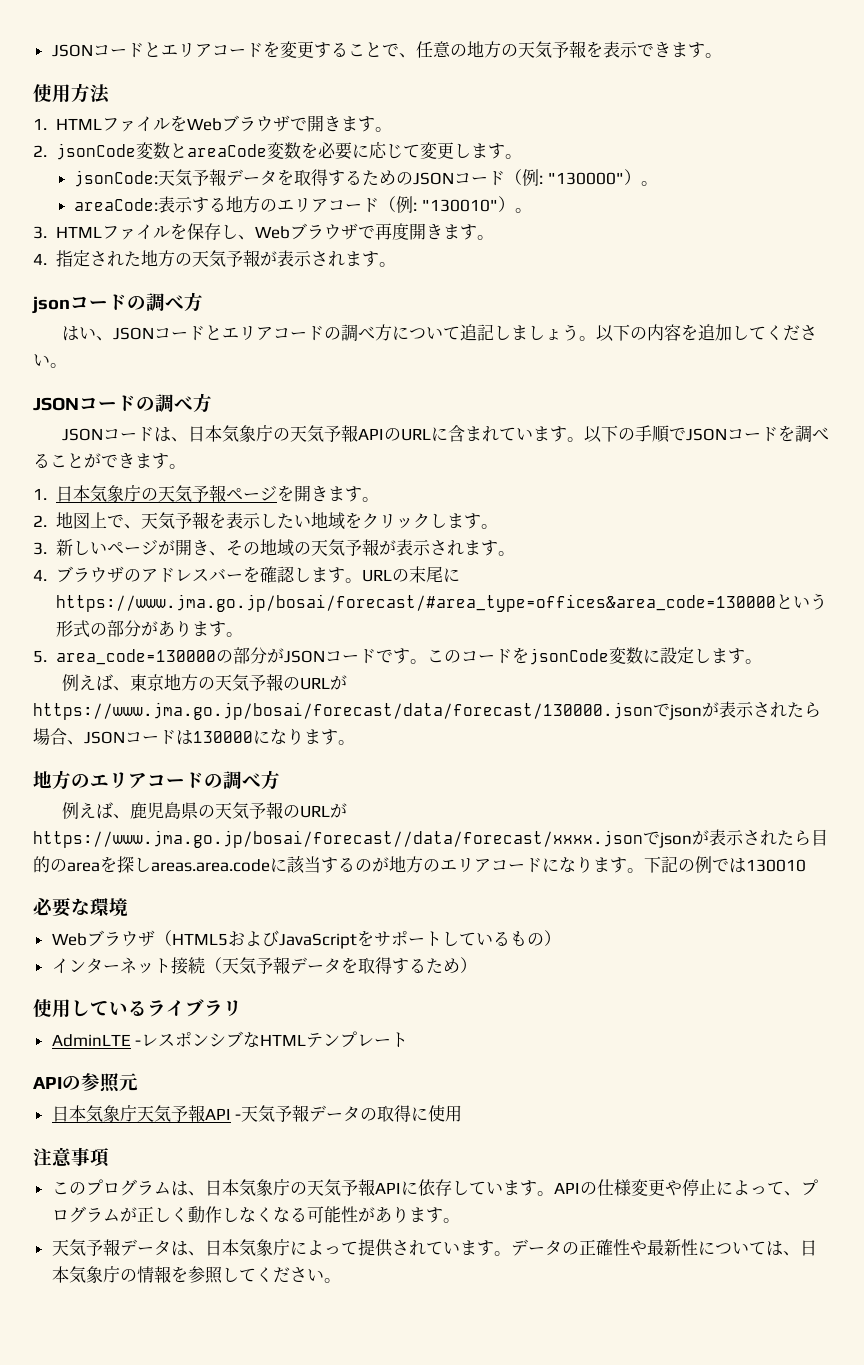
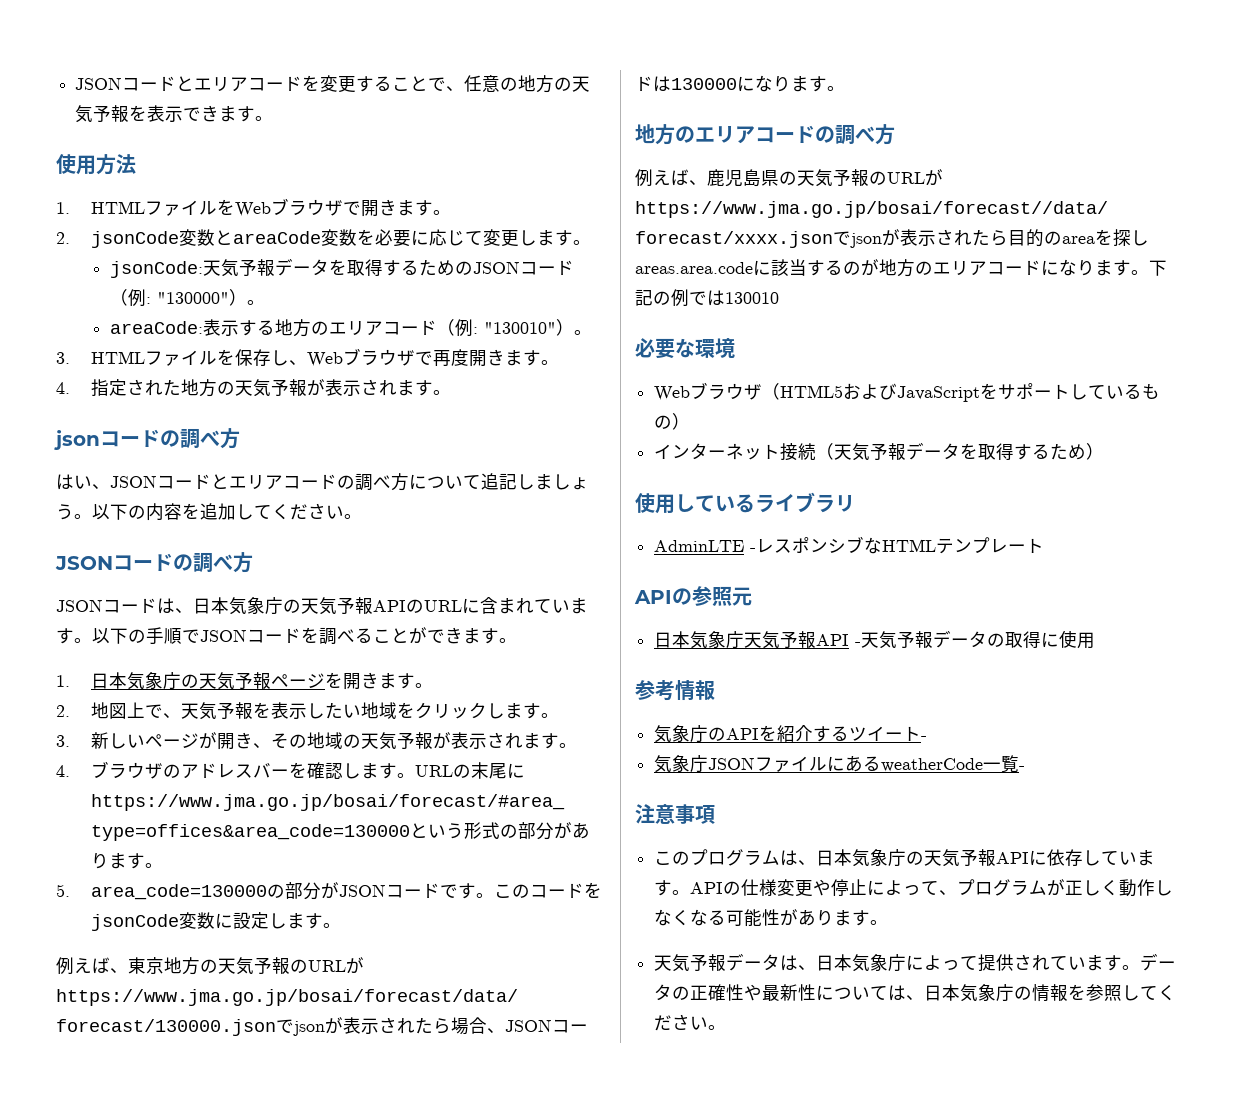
(463, 1113) none -> [635,680,715,701] [654,725,928,743] [654,755,1026,773] // 参考情報 // 気象庁のAPIを紹介するツイート- // 気象庁JSONファイルにあるweatherCode一覧-

